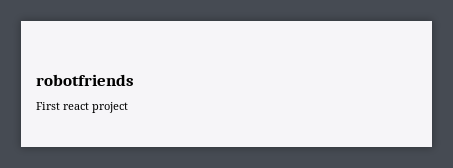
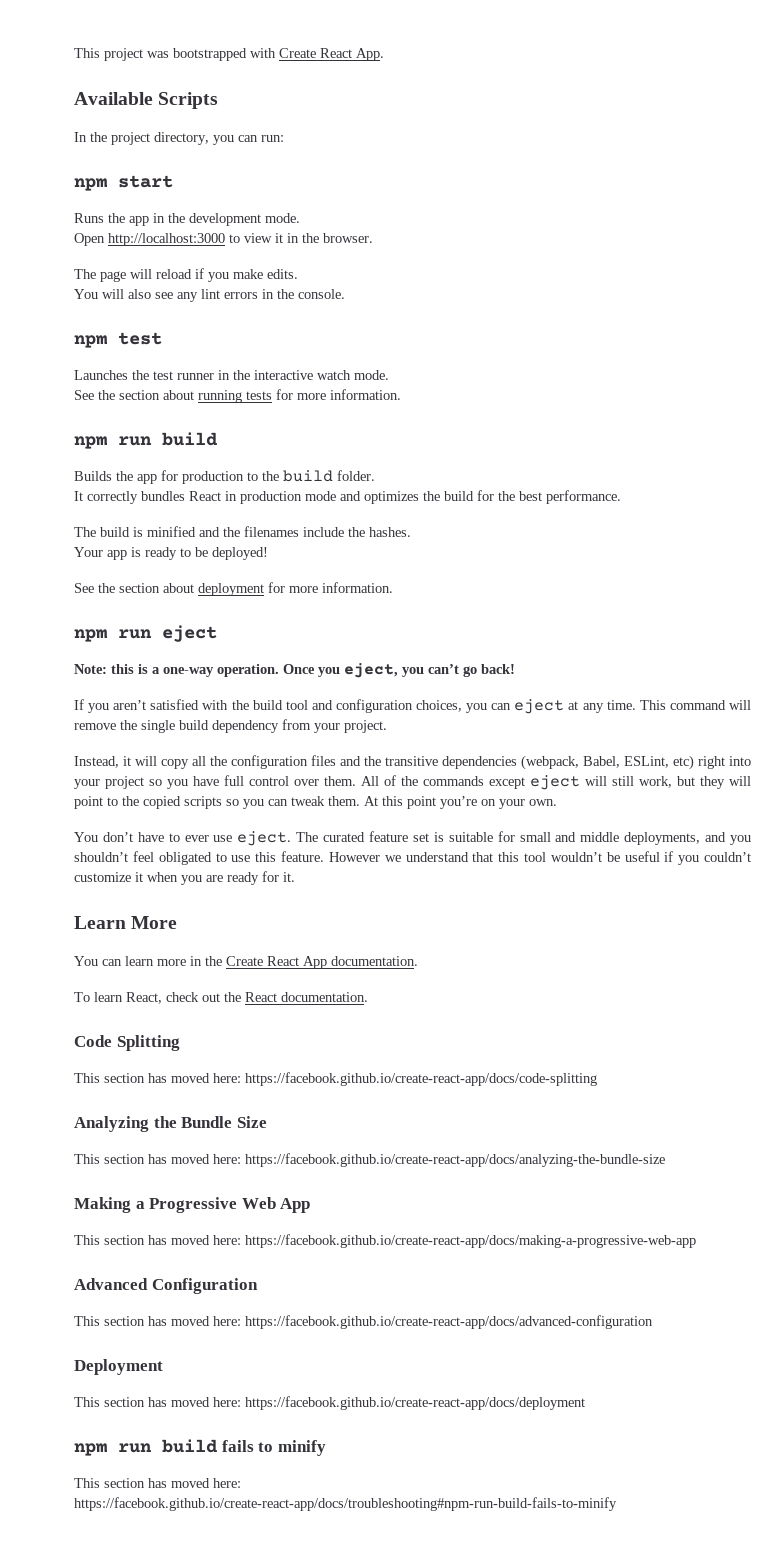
[36,74,134,86] [36,102,128,113] robotfriends // First react project -> [74,48,384,61] [74,92,219,109] [74,132,284,145] [74,175,173,191] [74,213,300,226] [74,233,373,246] [74,268,298,282] [74,289,345,302] [74,332,162,348] [74,370,389,380] [74,389,401,403] [74,432,218,449] [74,470,375,484] [74,490,621,504] [74,526,411,537] [74,547,268,560] [74,582,393,596] [74,625,217,642] [74,663,515,678] [74,699,751,714] [74,719,387,733] [74,755,751,770] [74,775,751,790] [74,796,557,809] [74,831,752,846] [74,851,752,865] [74,871,295,885] [74,916,178,929] [74,956,418,969] [74,992,368,1004] [74,1035,180,1051] [74,1072,597,1086] [74,1116,267,1132] [74,1153,665,1167] [74,1197,311,1213] [74,1234,696,1248] [74,1278,258,1294] [74,1315,653,1329] [74,1359,163,1375] [74,1396,585,1410] [74,1439,326,1456] [74,1478,241,1488] [74,1497,617,1511] This project was bootstrapped with Create React App. // Available Scripts // In the project directory, you can run: // npm start // Runs the app in the development mode. // Open http://localhost:3000 to view it in the browser. // The page will reload if you make edits. // You will also see any lint errors in the console. // npm test // Launches the test runner in the interactive watch mode. // See the section about running tests for more information. // npm run build // Builds the app for production to the build folder. // It correctly bundles React in production mode and optimizes the build for the best performance. // The build is minified and the filenames include the hashes. // Your app is ready to be deployed! // See the section about deployment for more information. // npm run eject // Note: this is a one-way operation. Once you eject, you can’t go back! // If you aren’t satisfied with the build tool and configuration choices, you can eject at any time. This command will remove the single build dependency from your project. // Instead, it will copy all the configuration files and the transitive dependencies (webpack, Babel, ESLint, etc) right into your project so you have full control over them. All of the commands except eject will still work, but they will point to the copied scripts so you can tweak them. At this point you’re on your own. // You don’t have to ever use eject. The curated feature set is suitable for small and middle deployments, and you shouldn’t feel obligated to use this feature. However we understand that this tool wouldn’t be useful if you couldn’t customize it when you are ready for it. // Learn More // You can learn more in the Create React App documentation. // To learn React, check out the React documentation. // Code Splitting // This section has moved here: https://facebook.github.io/create-react-app/docs/code-splitting // Analyzing the Bundle Size // This section has moved here: https://facebook.github.io/create-react-app/docs/analyzing-the-bundle-size // Making a Progressive Web App // This section has moved here: https://facebook.github.io/create-react-app/docs/making-a-progressive-web-app // Advanced Configuration // This section has moved here: https://facebook.github.io/create-react-app/docs/advanced-configuration // Deployment // This section has moved here: https://facebook.github.io/create-react-app/docs/deployment // npm run build fails to minify // This section has moved here: https://facebook.github.io/create-react-app/docs/troubleshooting#npm-run-build-fails-to-minify

